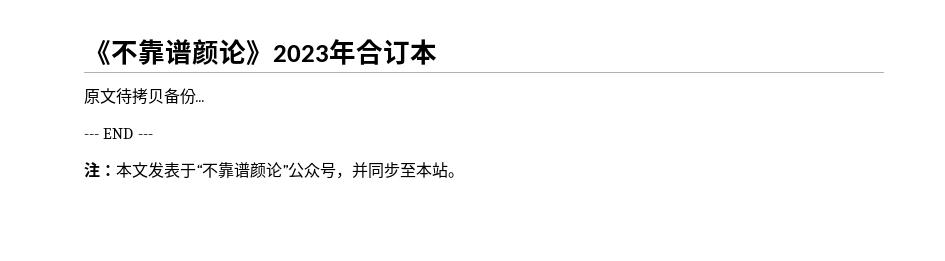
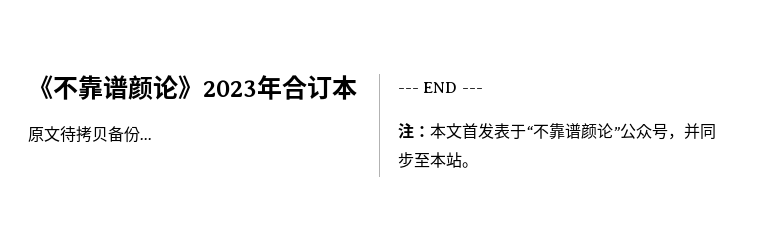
(148, 170) none -> [462,123,478,139] 首

